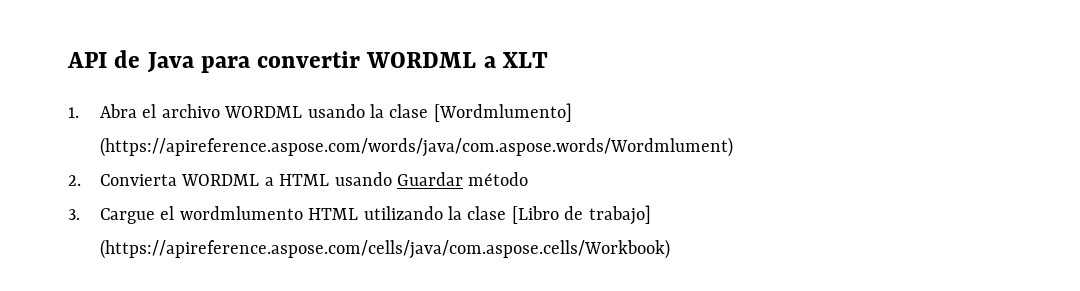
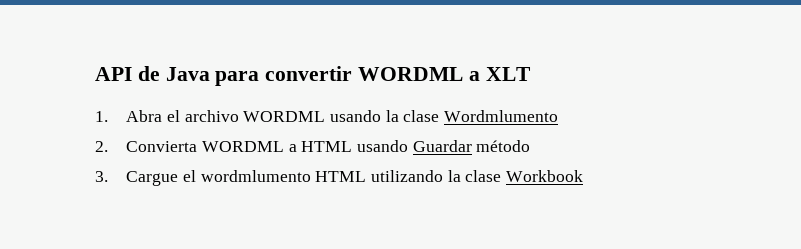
[433,103,572,122] [100,137,734,157] [Wordmlumento] (https://apireference.aspose.com/words/java/com.aspose.words/Wordmlument) -> [444,110,559,122] Wordmlumento
[511,205,651,225] [100,239,671,259] [Libro de trabajo] (https://apireference.aspose.com/cells/java/com.aspose.cells/Workbook) -> [506,170,584,182] Workbook

